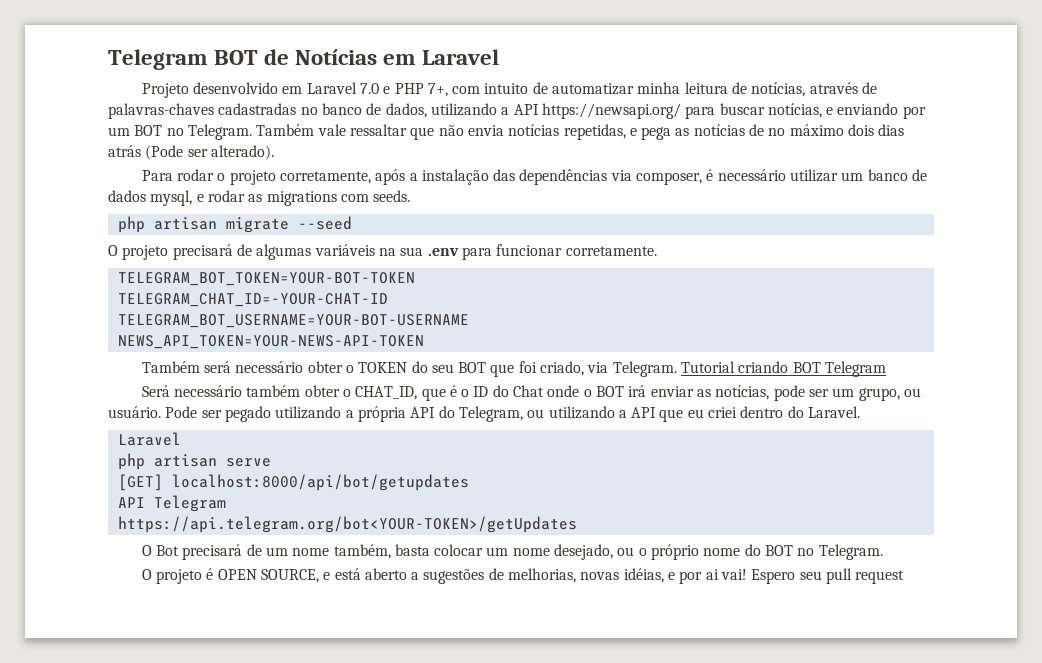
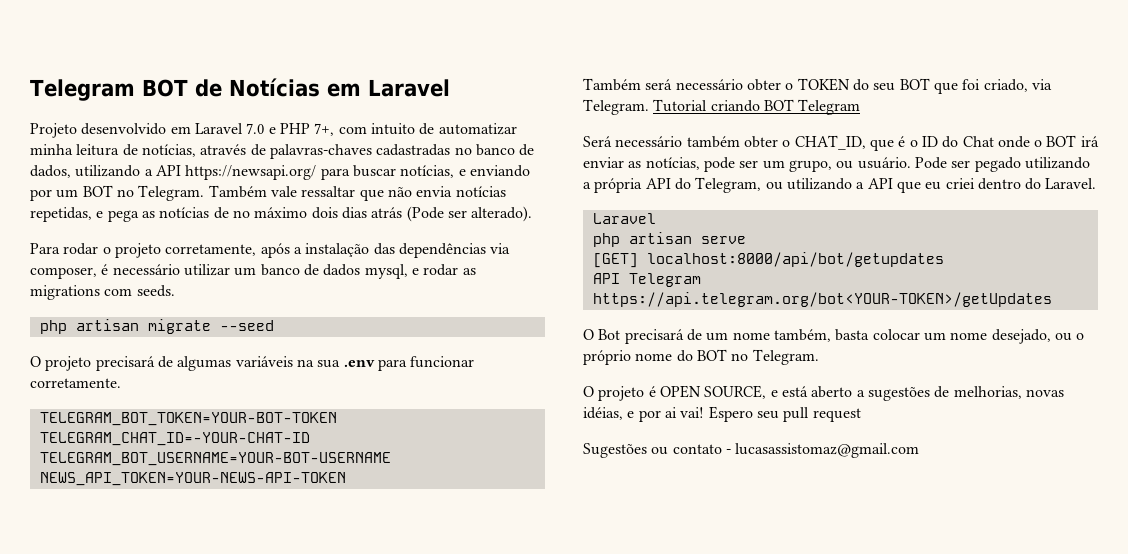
(905, 577) none -> [583,443,920,458] // Sugestões ou contato - lucasassistomaz@gmail.com

